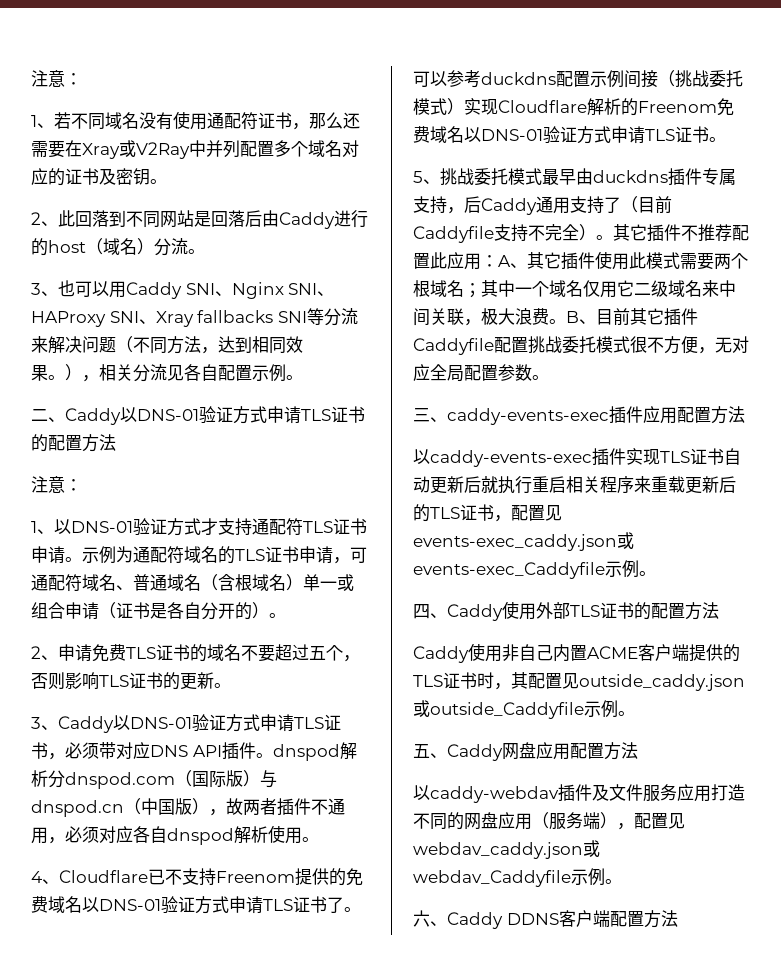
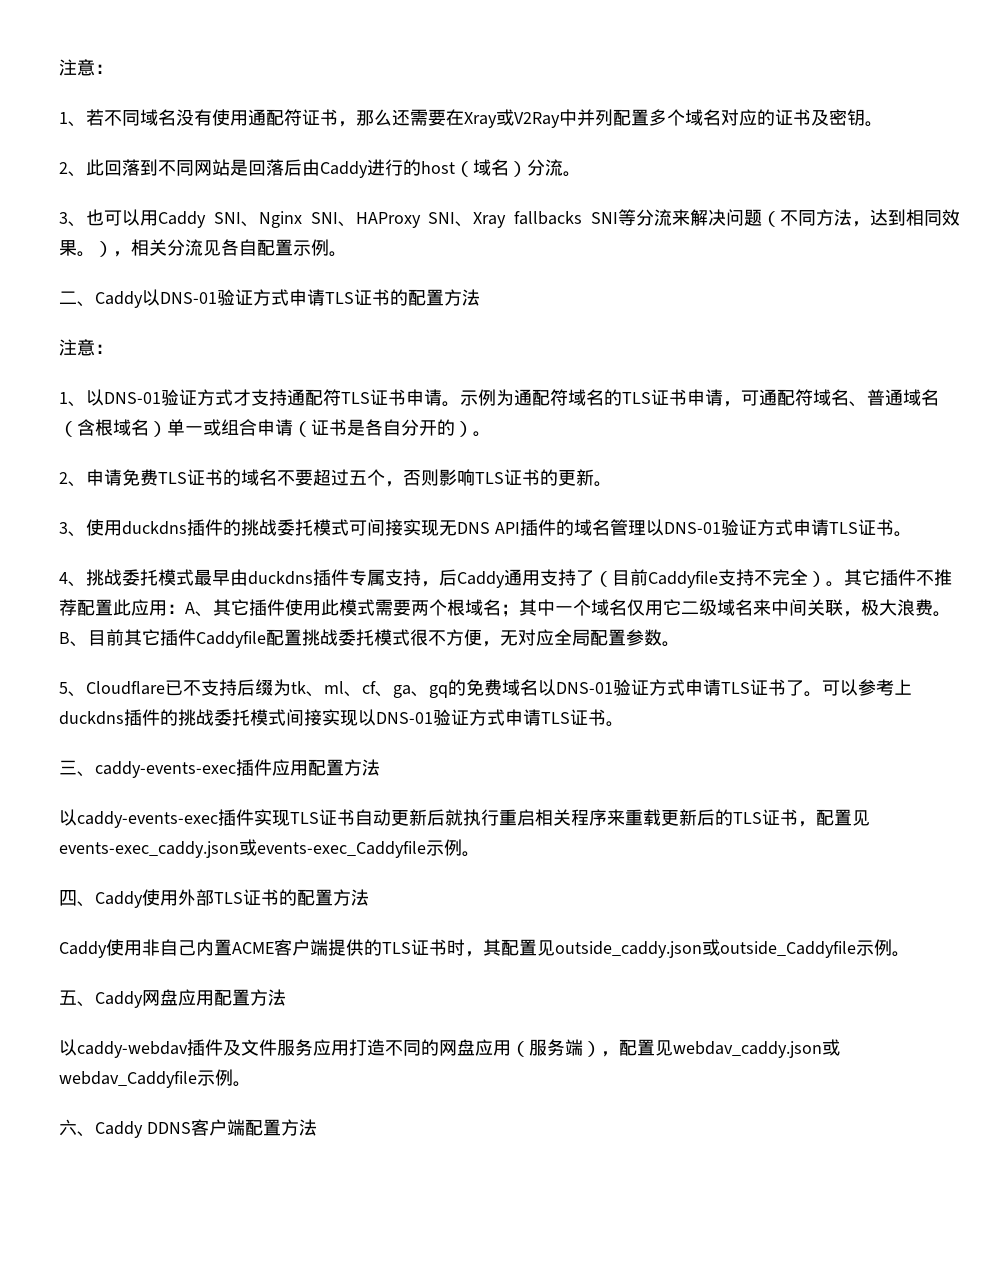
[58,714,341,733] [31,742,357,761] [31,770,277,789] [31,798,345,817] [31,825,319,845] [31,868,363,886] [31,896,361,914] [413,70,743,88] [413,98,734,116] [413,126,726,144] [413,171,423,183] Caddy以DNS-01验证方式申请TLS证书，必须带对应DNS API插件。dnspod解析分dnspod.com（国际版）与dnspod.cn（中国版），故两者插件不通用，必须对应各自dnspod解析使用。 // 4、Cloudflare已不支持Freenom提供的免费域名以DNS-01验证方式申请TLS证书了。可以参考duckdns配置示例间接（挑战委托模式）实现Cloudflare解析的Freenom免费域名以DNS-01验证方式申请TLS证书。 // 5 -> [86,519,912,537] [59,572,68,584] 使用duckdns插件的挑战委托模式可间接实现无DNS API插件的域名管理以DNS-01验证方式申请TLS证书。 // 4
(549, 377) none -> [59,679,912,698] [59,709,624,727] // 5、Cloudflare已不支持后缀为tk、ml、cf、ga、gq的免费域名以DNS-01验证方式申请TLS证书了。可以参考上duckdns插件的挑战委托模式间接实现以DNS-01验证方式申请TLS证书。

